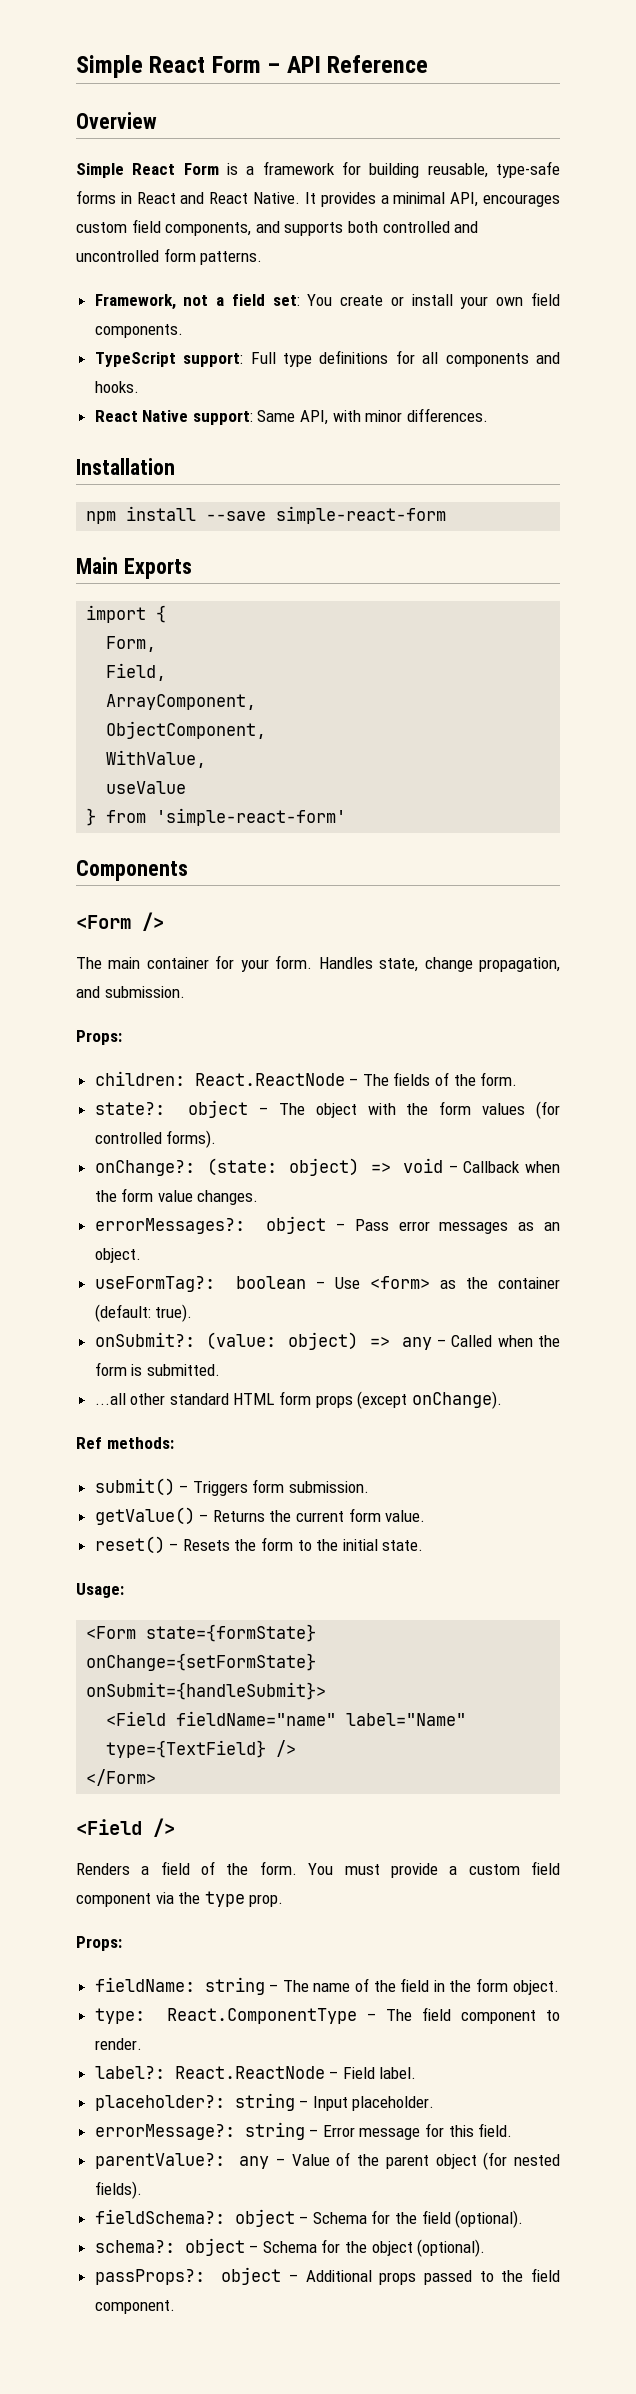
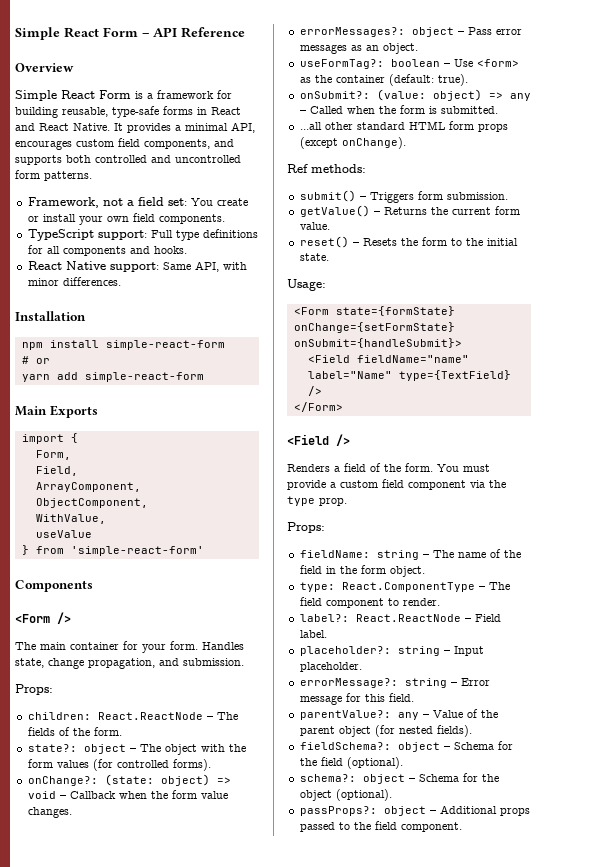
[206,511,267,521] --save -> [105,340,225,350] [21,356,50,364] [21,372,78,382] simple-react-form // # or // yarn add

